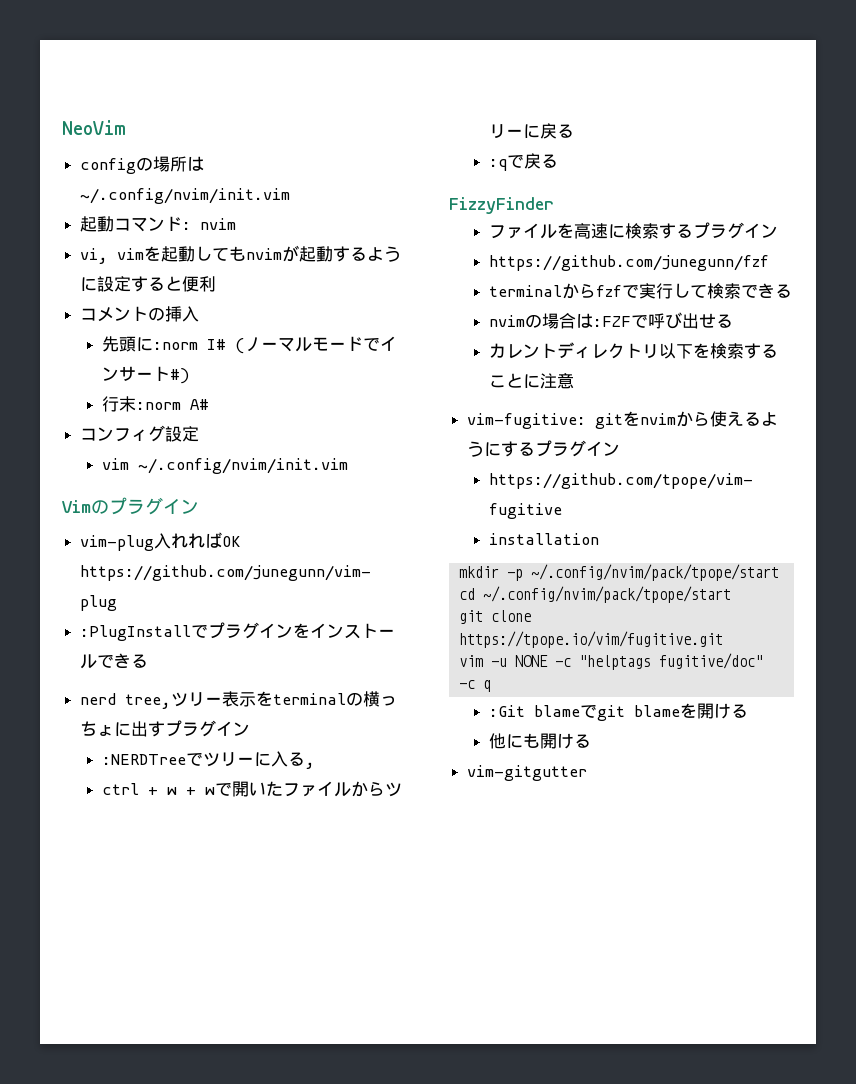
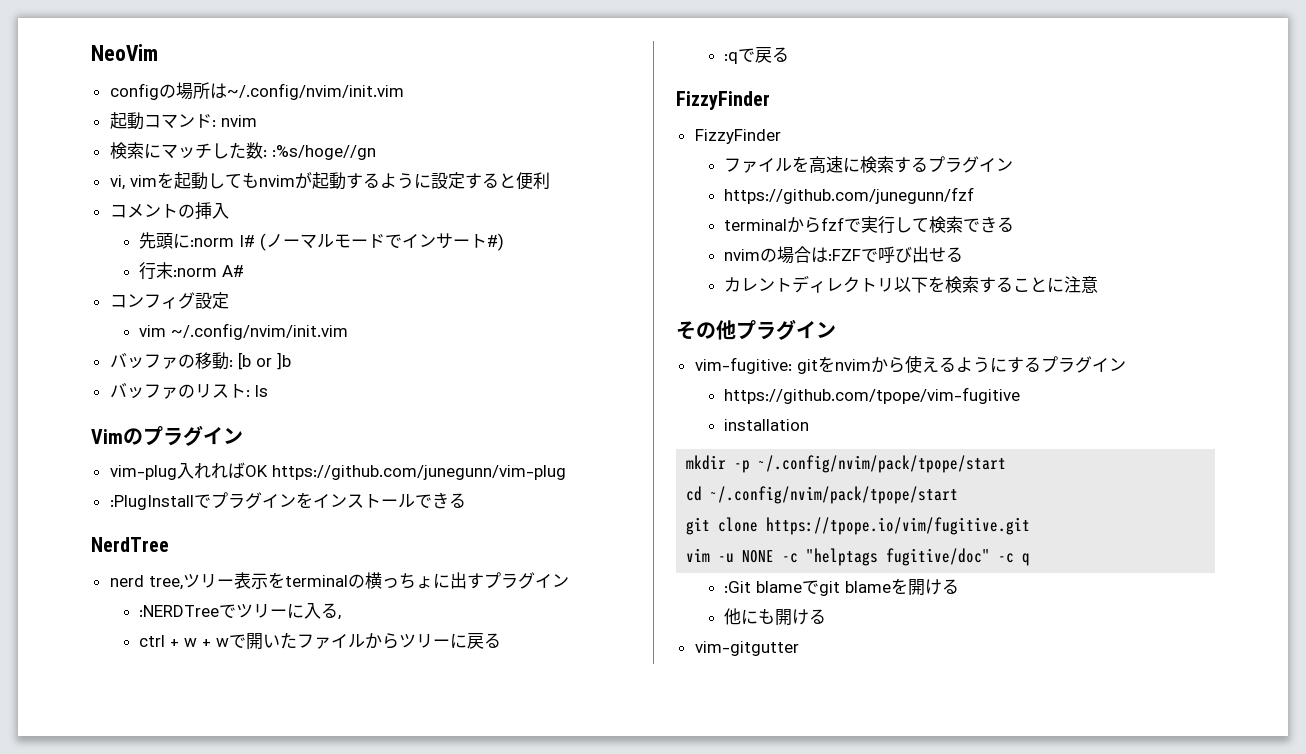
(237, 224) none -> [109,142,376,160] // 検索にマッチした数: :%s/hoge//gn
(348, 466) none -> [109,352,291,370] [109,383,268,399] // バッファの移動: [b or ]b // バッファのリスト: ls
(149, 661) none -> [91,537,169,552] // NerdTree
(554, 205) none -> [694,129,781,144] // FizzyFinder
(574, 381) none -> [676,319,836,340] // その他プラグイン

